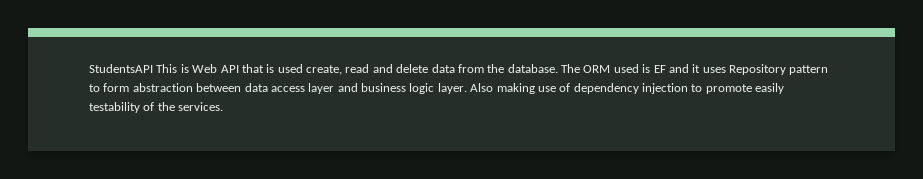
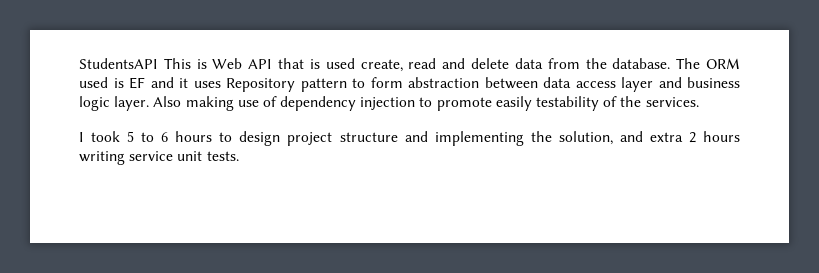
(224, 106) none -> [79,131,740,146] [79,151,239,165] // I took 5 to 6 hours to design project structure and implementing the solution, and extra 2 hours writing service unit tests.

